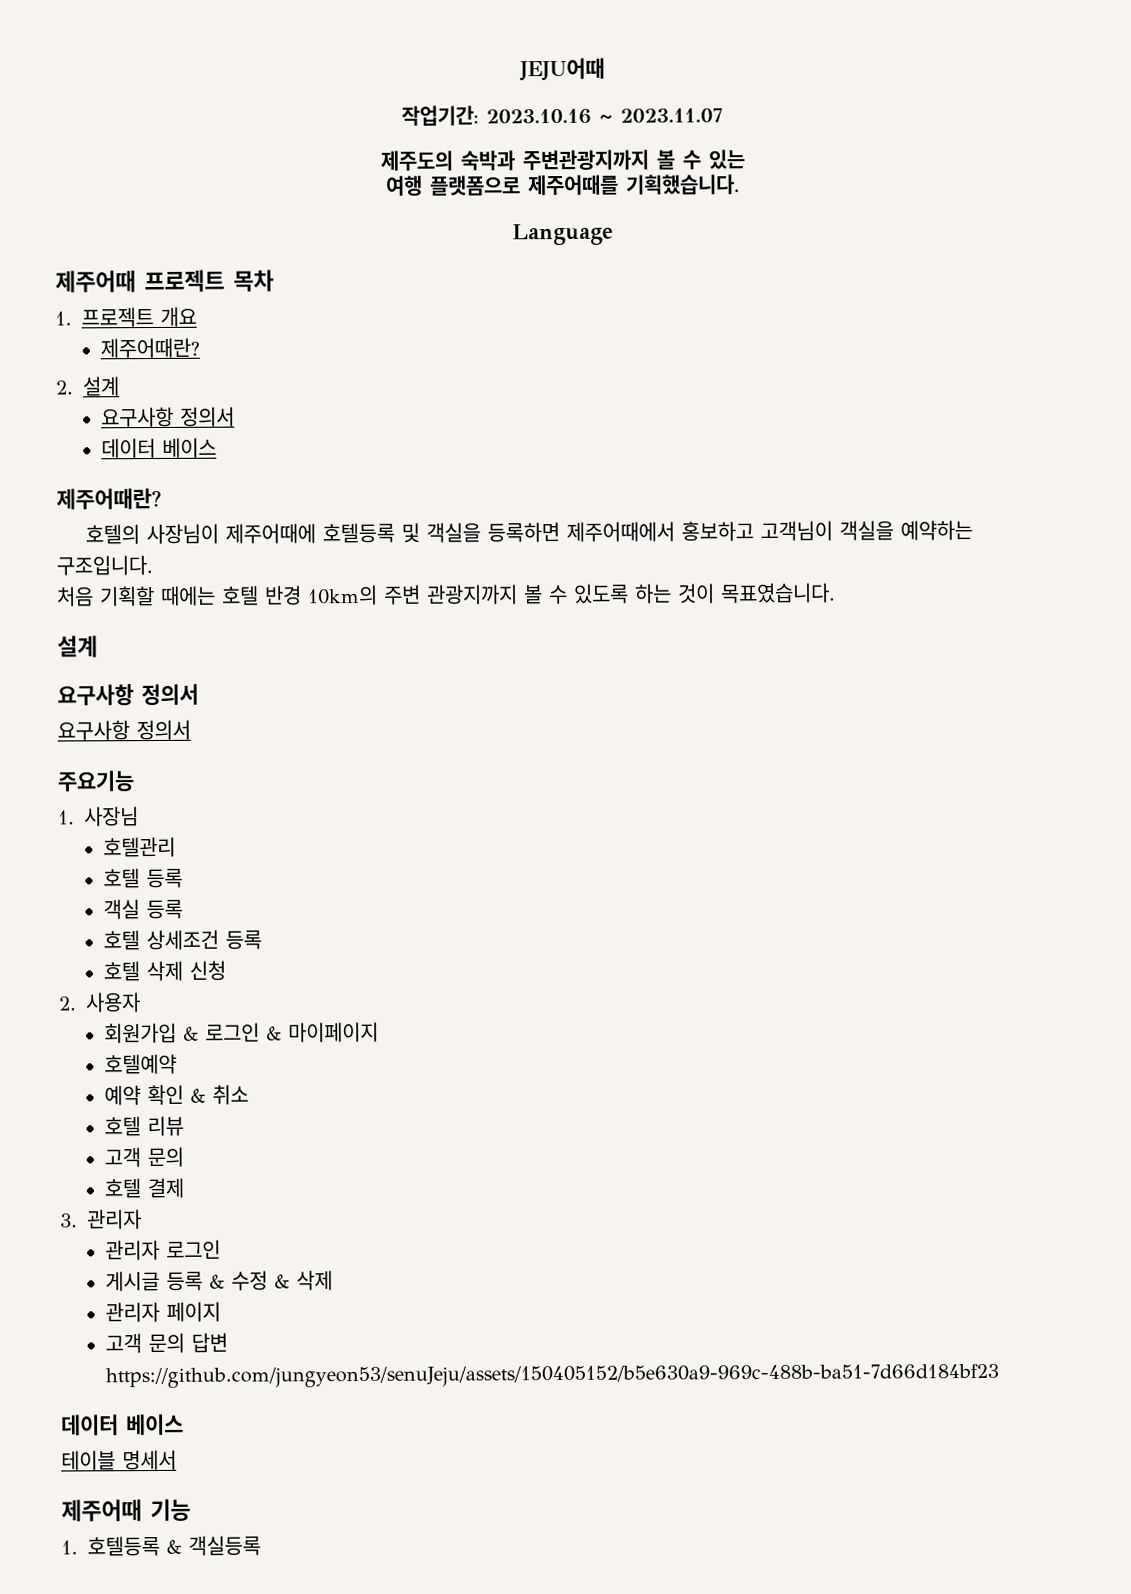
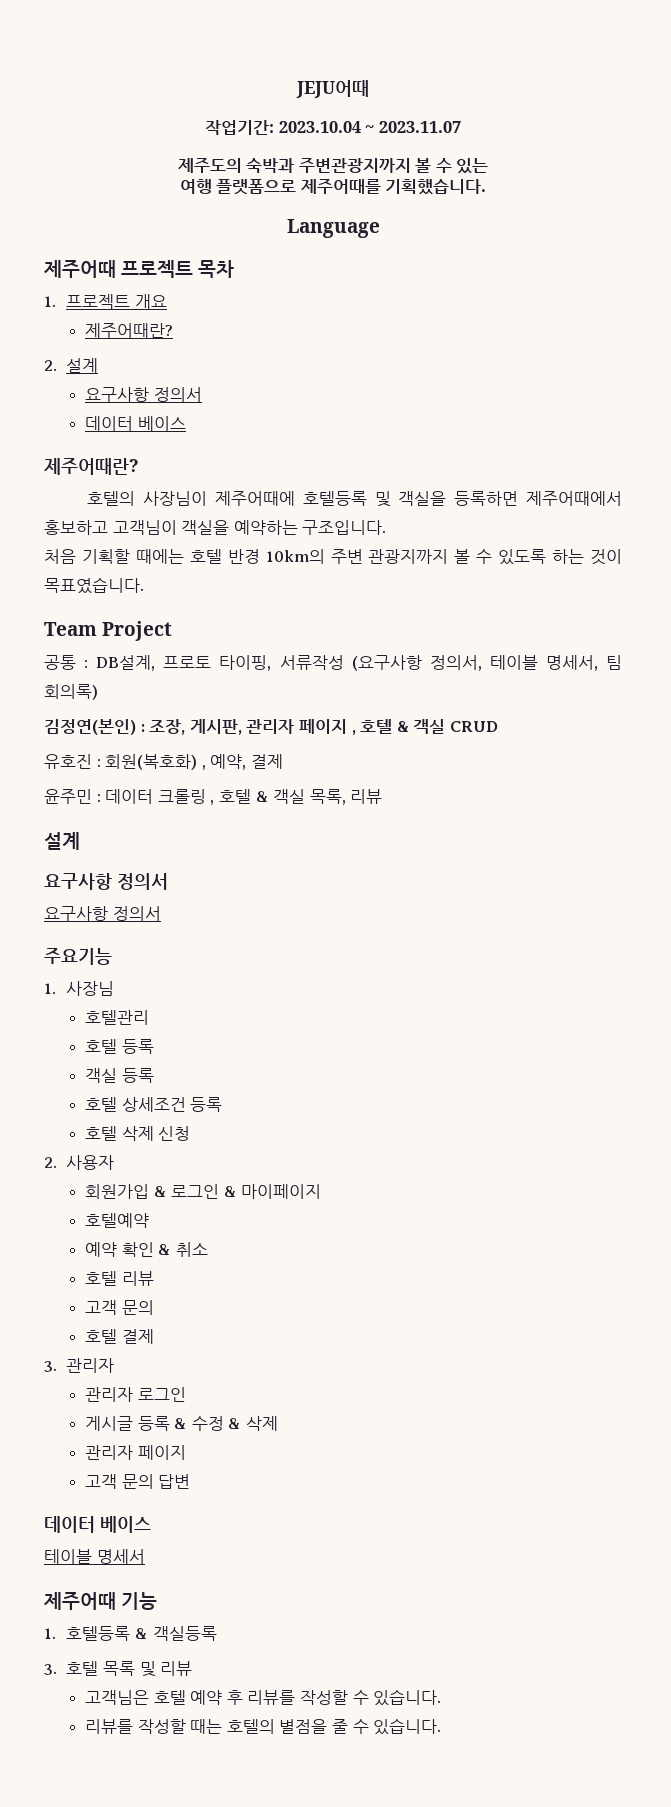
[486,108,592,125] 2023.10.16 -> [278,121,361,133] 2023.10.04
(836, 593) none -> [44,621,173,641] [44,655,623,671] [44,684,98,700] [44,719,498,735] [44,754,283,770] [44,789,383,805] // Team Project // 공통 : DB설계, 프로토 타이핑, 서류작성 (요구사항 정의서, 테이블 명세서, 팀 회의록) // 김정연(본인) : 조장, 게시판, 관리자 페이지 , 호텔 & 객실 CRUD // 유호진 : 회원(복호화) , 예약, 결제 // 윤주민 : 데이터 크롤링 , 호텔 & 객실 목록, 리뷰
[104,1363,999,1389] https://github.com/jungyeon53/senuJeju/assets/150405152/b5e630a9-969c-488b-ba51-7d66d184bf23 -> (191, 1481) none
(261, 1545) none -> [44,1661,193,1677] [85,1689,442,1706] [85,1718,442,1735] // 3. 호텔 목록 및 리뷰 // 고객님은 호텔 예약 후 리뷰를 작성할 수 있습니다. // 리뷰를 작성할 때는 호텔의 별점을 줄 수 있습니다.

